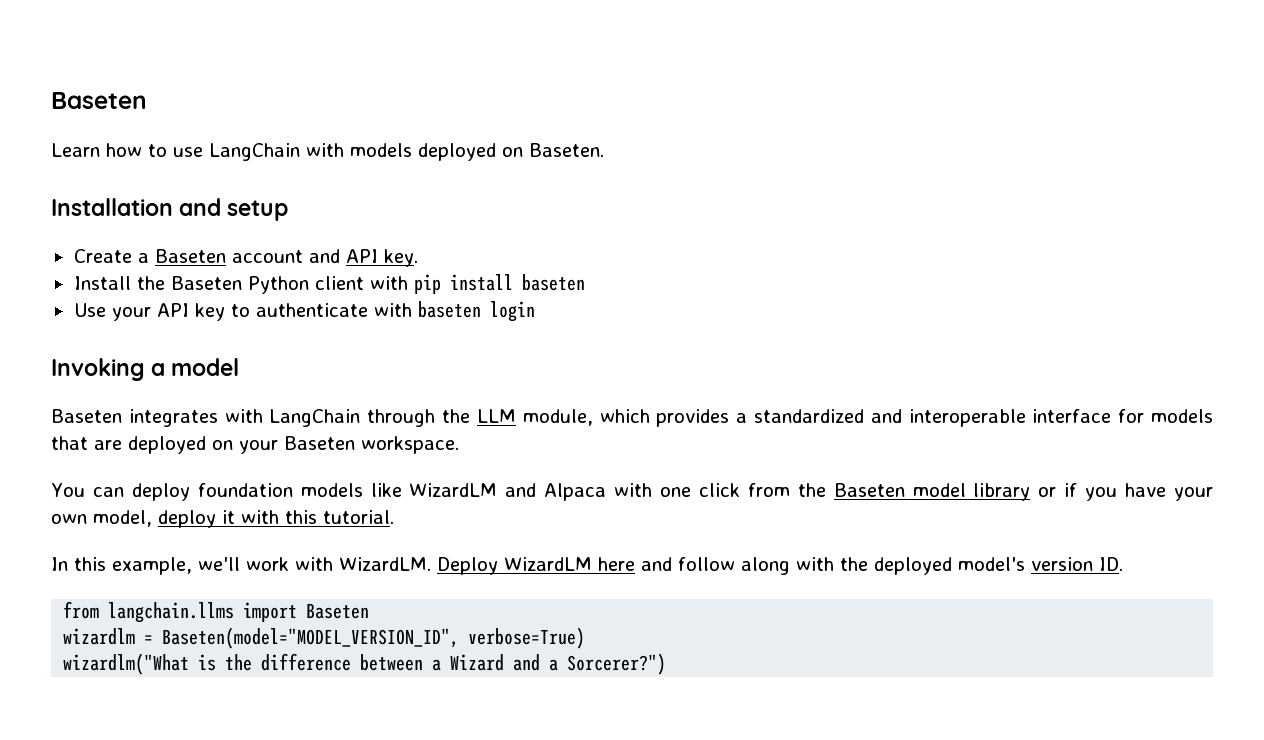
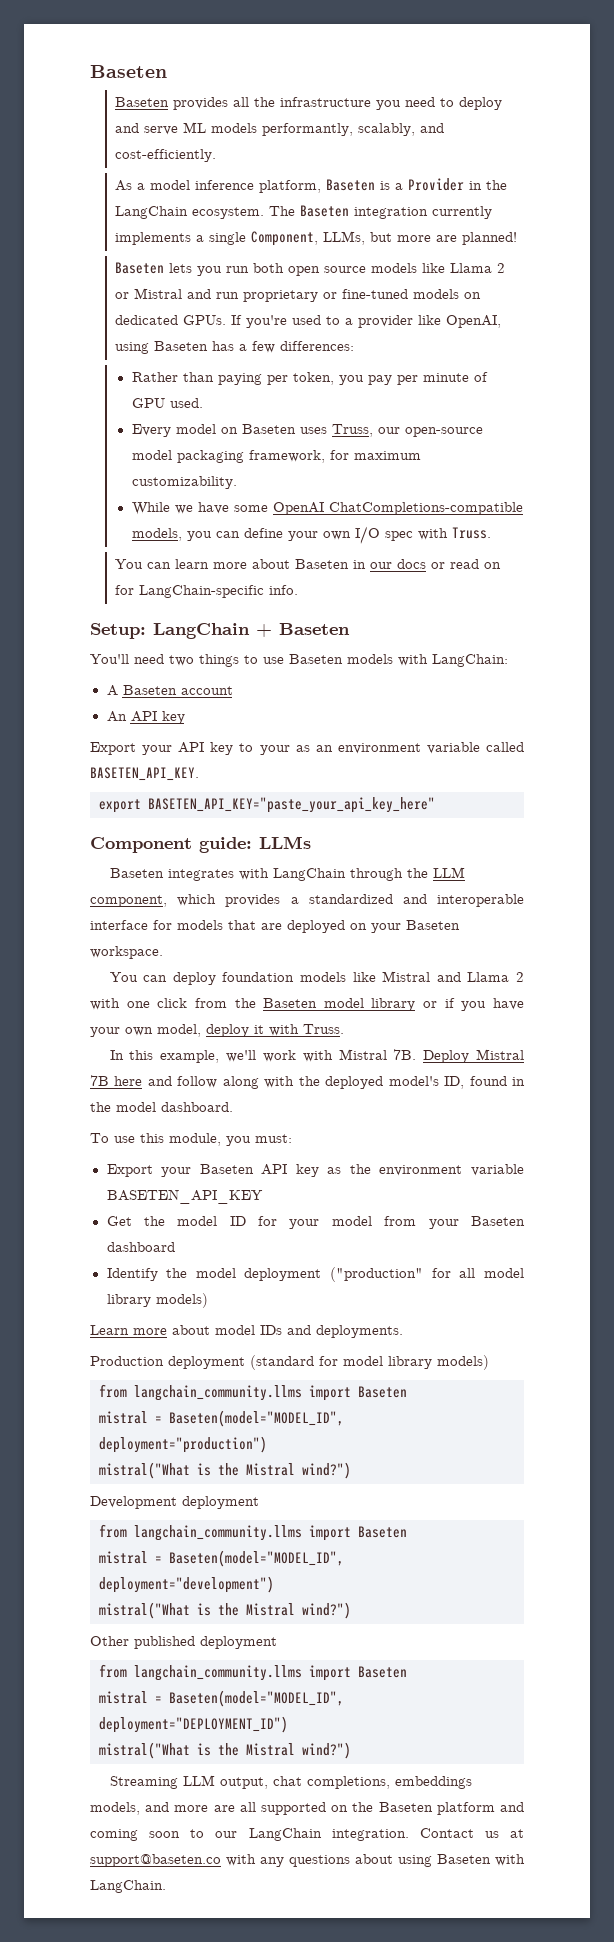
[51,92,147,109] [51,143,604,161] [51,198,289,221] [73,249,418,267] [73,274,585,294] [73,301,535,322] [51,358,240,381] Baseten // Learn how to use LangChain with models deployed on Baseten. // Installation and setup // Create a Baseten account and API key. // Install the Baseten Python client with pip install baseten // Use your API key to authenticate with baseten login // Invoking a model -> [90,65,167,78] [115,97,503,110] [115,122,445,136] [115,149,217,162] [115,178,508,193] [115,205,493,219] [115,231,518,246] [115,262,506,276] [115,288,482,302] [115,315,502,328] [115,341,355,354] [131,372,488,385] [131,398,203,408] [131,424,483,437] [131,450,421,463] [131,476,237,489] [131,502,523,515] [131,526,491,544] [115,559,502,569] [115,585,299,598] [90,623,350,639] [90,654,508,667] [106,685,233,696] [106,711,185,724] [90,742,524,755] [90,767,199,781] [99,797,435,813] [90,836,311,853] Baseten // Baseten provides all the infrastructure you need to deploy and serve ML models performantly, scalably, and cost-efficiently. // As a model inference platform, Baseten is a Provider in the LangChain ecosystem. The Baseten integration currently implements a single Component, LLMs, but more are planned! // Baseten lets you run both open source models like Llama 2 or Mistral and run proprietary or fine-tuned models on dedicated GPUs. If you're used to a provider like OpenAI, using Baseten has a few differences: // Rather than paying per token, you pay per minute of GPU used. // Every model on Baseten uses Truss, our open-source model packaging framework, for maximum customizability. // While we have some OpenAI ChatCompletions-compatible models, you can define your own I/O spec with Truss. // You can learn more about Baseten in our docs or read on for LangChain-specific info. // Setup: LangChain + Baseten // You'll need two things to use Baseten models with LangChain: // A Baseten account // An API key // Export your API key to your as an environment variable called BASETEN_API_KEY. // export BASETEN_API_KEY="paste_your_api_key_here" // Component guide: LLMs
[522,409,593,426] module, -> [90,895,167,907] component,
[409,483,607,501] WizardLM and Alpaca -> [382,971,525,982] Mistral and Llama 2
[285,510,394,524] this tutorial. -> [303,1024,344,1034] Truss.
[339,557,592,575] WizardLM. Deploy WizardLM -> [338,1049,524,1063] [90,1075,109,1086] Mistral 7B. Deploy Mistral 7B
[1031,557,1123,571] [63,601,370,623] [63,627,586,649] [63,653,667,675] version ID. // from langchain.llms import Baseten // wizardlm = Baseten(model="MODEL_VERSION_ID", verbose=True) // wizardlm("What is the difference between a Wizard and a Sorcerer?") -> [444,1076,525,1089] [90,1102,233,1112] [90,1133,292,1146] [106,1164,524,1177] [106,1189,263,1204] [106,1216,525,1229] [106,1242,175,1252] [106,1267,524,1282] [106,1293,208,1308] [90,1325,403,1338] [90,1355,489,1370] [99,1384,407,1401] [99,1410,344,1427] [99,1436,267,1453] [99,1462,351,1479] [90,1496,259,1509] [99,1524,407,1541] [99,1550,344,1567] [99,1576,274,1593] [99,1602,351,1619] [90,1636,277,1649] [99,1664,407,1681] [99,1690,344,1707] [99,1716,288,1733] [99,1742,351,1759] [109,1775,472,1789] [90,1802,524,1815] [90,1828,524,1841] [90,1854,525,1867] [90,1880,166,1893] ID, found in the model dashboard. // To use this module, you must: // Export your Baseten API key as the environment variable BASETEN_API_KEY // Get the model ID for your model from your Baseten dashboard // Identify the model deployment ("production" for all model library models) // Learn more about model IDs and deployments. // Production deployment (standard for model library models) // from langchain_community.llms import Baseten // mistral = Baseten(model="MODEL_ID", deployment="production") // mistral("What is the Mistral wind?") // Development deployment // from langchain_community.llms import Baseten // mistral = Baseten(model="MODEL_ID", deployment="development") // mistral("What is the Mistral wind?") // Other published deployment // from langchain_community.llms import Baseten // mistral = Baseten(model="MODEL_ID", deployment="DEPLOYMENT_ID") // mistral("What is the Mistral wind?") // Streaming LLM output, chat completions, embeddings models, and more are all supported on the Baseten platform and coming soon to our LangChain integration. Contact us at support@baseten.co with any questions about using Baseten with LangChain.

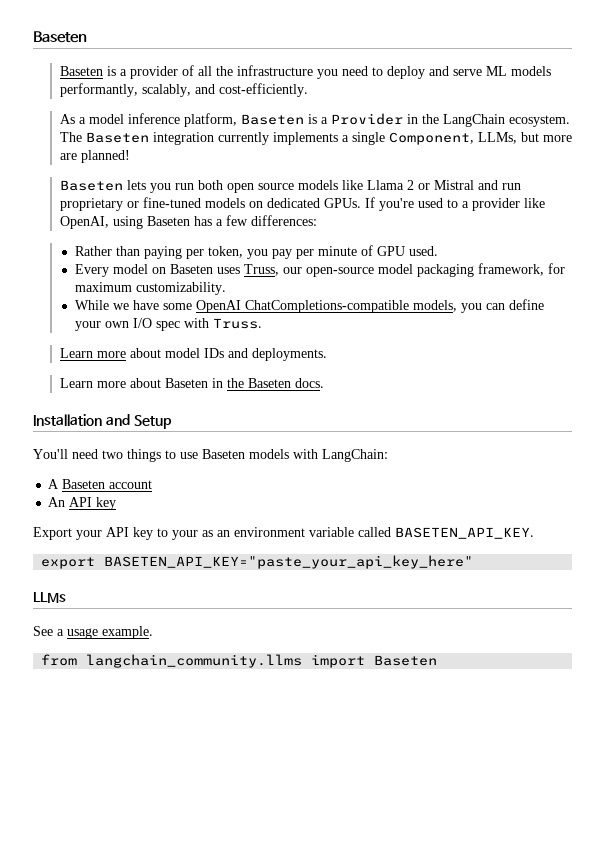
[173,97,229,110] provides -> [106,65,194,79] is a provider of
[115,559,502,569] [115,585,299,598] [90,623,350,639] You can learn more about Baseten in our docs or read on for LangChain-specific info. // Setup: LangChain + Baseten -> [59,348,327,361] [59,378,324,388] [33,414,172,429] Learn more about model IDs and deployments. // Learn more about Baseten in the Baseten docs. // Installation and Setup
[90,837,252,853] Component guide: -> (474, 562) none
[109,867,465,881] [90,894,524,907] [90,920,460,933] [90,946,163,959] [109,971,525,985] [90,998,524,1011] [90,1024,344,1037] [109,1049,524,1063] [90,1075,525,1089] [90,1102,233,1112] [90,1133,292,1146] [106,1164,524,1177] [106,1189,263,1204] [106,1216,525,1229] [106,1242,175,1252] [106,1267,524,1282] [106,1293,208,1308] [90,1325,403,1338] [90,1355,489,1370] [99,1384,407,1401] [99,1410,344,1427] [99,1436,267,1453] [99,1462,351,1479] [90,1496,259,1509] [99,1524,407,1541] [99,1550,344,1567] [99,1576,274,1593] [99,1602,351,1619] [90,1636,277,1649] [99,1664,407,1681] [99,1690,344,1707] [99,1716,288,1733] [99,1742,351,1759] [109,1775,472,1789] [90,1802,524,1815] [90,1828,524,1841] [90,1854,525,1867] [90,1880,166,1893] Baseten integrates with LangChain through the LLM component, which provides a standardized and interoperable interface for models that are deployed on your Baseten workspace. // You can deploy foundation models like Mistral and Llama 2 with one click from the Baseten model library or if you have your own model, deploy it with Truss. // In this example, we'll work with Mistral 7B. Deploy Mistral 7B here and follow along with the deployed model's ID, found in the model dashboard. // To use this module, you must: // Export your Baseten API key as the environment variable BASETEN_API_KEY // Get the model ID for your model from your Baseten dashboard // Identify the model deployment ("production" for all model library models) // Learn more about model IDs and deployments. // Production deployment (standard for model library models) // from langchain_community.llms import Baseten // mistral = Baseten(model="MODEL_ID", deployment="production") // mistral("What is the Mistral wind?") // Development deployment // from langchain_community.llms import Baseten // mistral = Baseten(model="MODEL_ID", deployment="development") // mistral("What is the Mistral wind?") // Other published deployment // from langchain_community.llms import Baseten // mistral = Baseten(model="MODEL_ID", deployment="DEPLOYMENT_ID") // mistral("What is the Mistral wind?") // Streaming LLM output, chat completions, embeddings models, and more are all supported on the Baseten platform and coming soon to our LangChain integration. Contact us at support@baseten.co with any questions about using Baseten with LangChain. -> [33,626,153,639] [41,654,438,668] See a usage example. // from langchain_community.llms import Baseten

